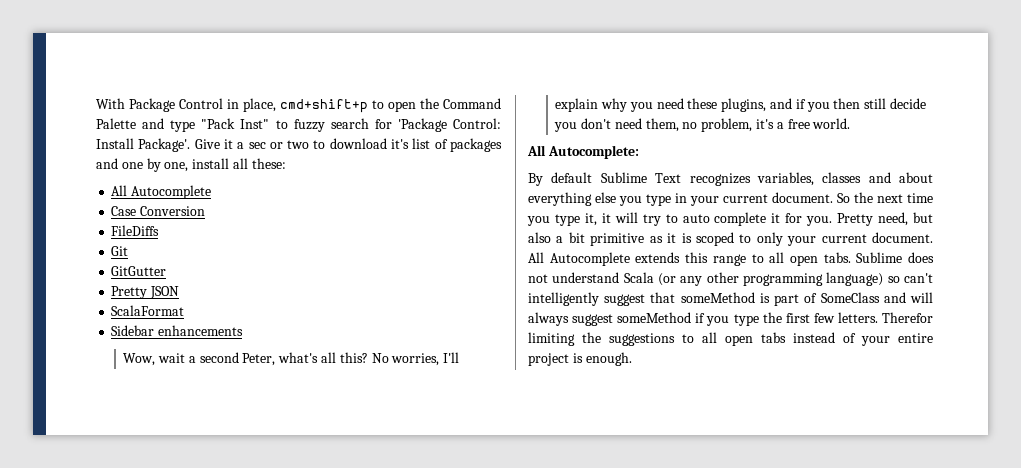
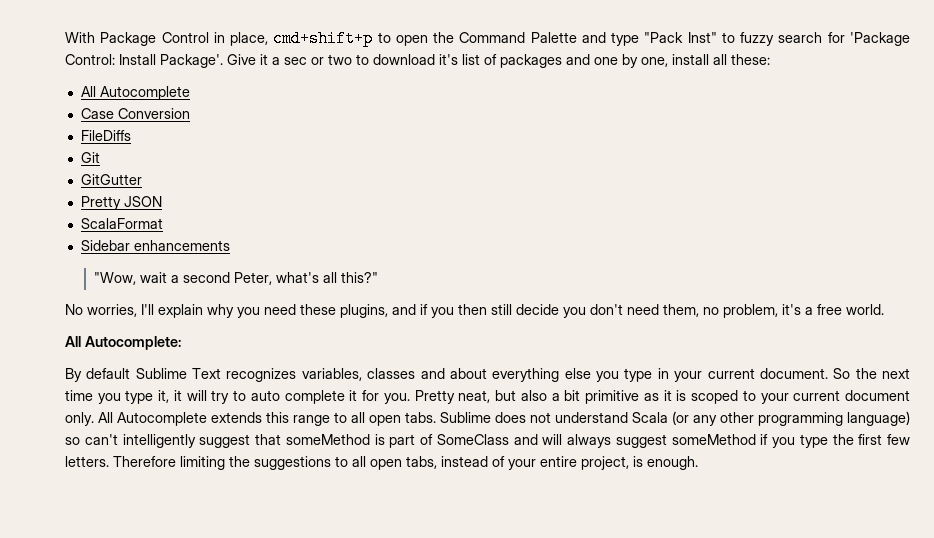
[123,353,156,366] Wow, -> [93,272,136,285] "Wow,
[339,352,368,363] this? -> [340,272,378,283] this?" //
[878,212,909,226] need, -> [458,390,491,403] neat,
[756,232,933,246] only your current document. -> [760,390,911,404] [65,412,94,426] your current document only.
[882,312,933,323] Therefor -> [113,456,176,467] Therefore
[761,332,786,343] tabs -> [406,456,437,469] tabs,
[528,353,569,366] project -> [581,456,629,470] project,

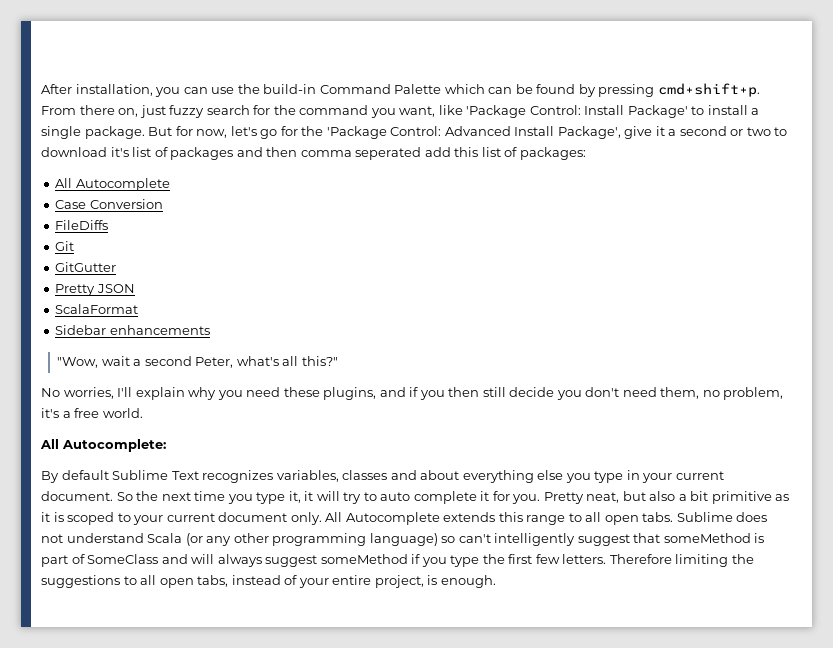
[65,30,911,47] [65,54,256,68] With Package Control in place, cmd+shift+p to open the Command Palette and type "Pack Inst" to fuzzy search for 'Package Control: Install Package'. Give -> [41,83,760,97] [41,105,760,118] [41,126,653,139] After installation, you can use the build-in Command Palette which can be found by pressing cmd+shift+p. From there on, just fuzzy search for the command you want, like 'Package Control: Install Package' to install a single package. But for now, let's go for the 'Package Control: Advanced Install Package', give
[284,57,307,65] sec -> [679,126,727,136] second
[594,54,770,68] one by one, install all these: -> [266,147,586,160] then comma seperated add this list of packages:

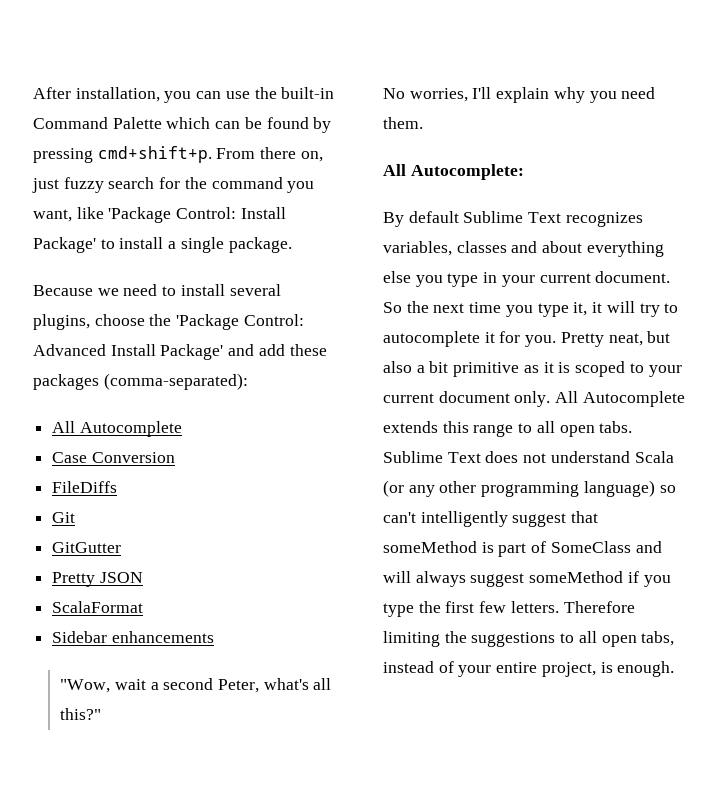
[263,84,317,94] build-in -> [281,87,335,99] built-in
[148,126,298,139] But for now, let's go for -> [33,284,281,296] [33,314,145,330] // Because we need to install several plugins, choose
[557,126,788,139] [41,147,586,160] Package', give it a second or two to download it's list of packages and then comma seperated add this list of packages: -> [160,344,327,360] [33,373,248,390] Package' and add these packages (comma-separated):
[283,387,784,400] [41,408,143,418] these plugins, and if you then still decide you don't need them, no problem, it's a free world. -> [383,117,423,129] them.
[380,491,477,504] auto complete -> [383,331,480,347] autocomplete
(733, 517) none -> [447,452,481,463] Text

